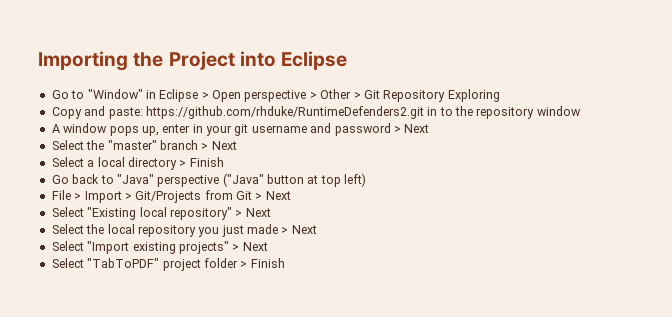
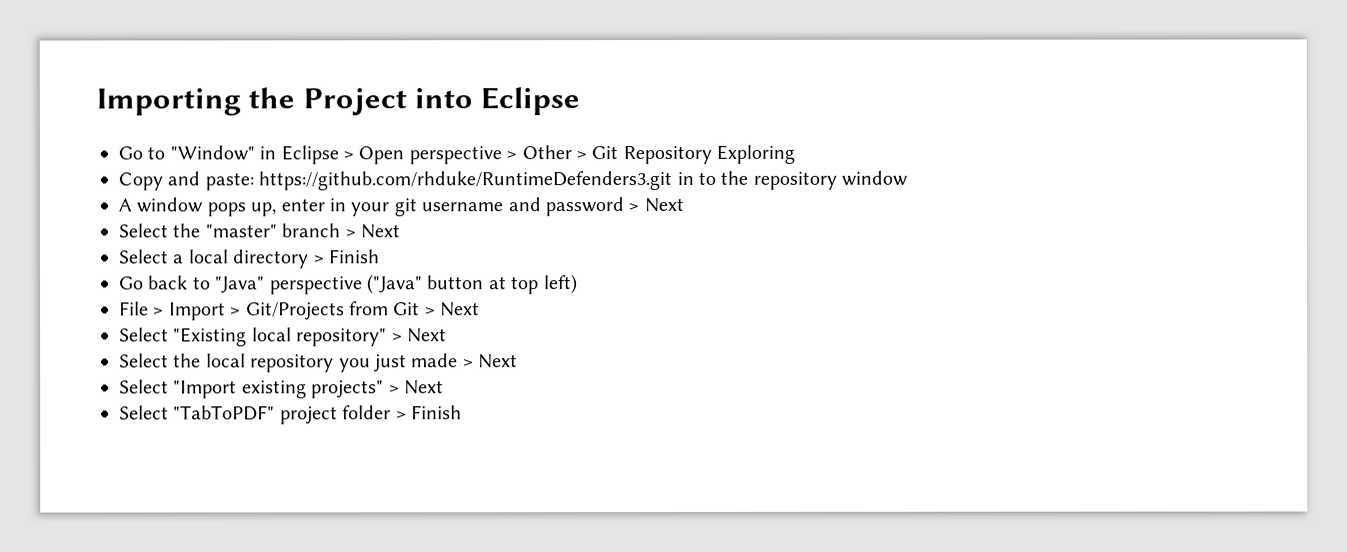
[145,106,424,119] https://github.com/rhduke/RuntimeDefenders2.git -> [258,171,673,191] https://github.com/rhduke/RuntimeDefenders3.git

